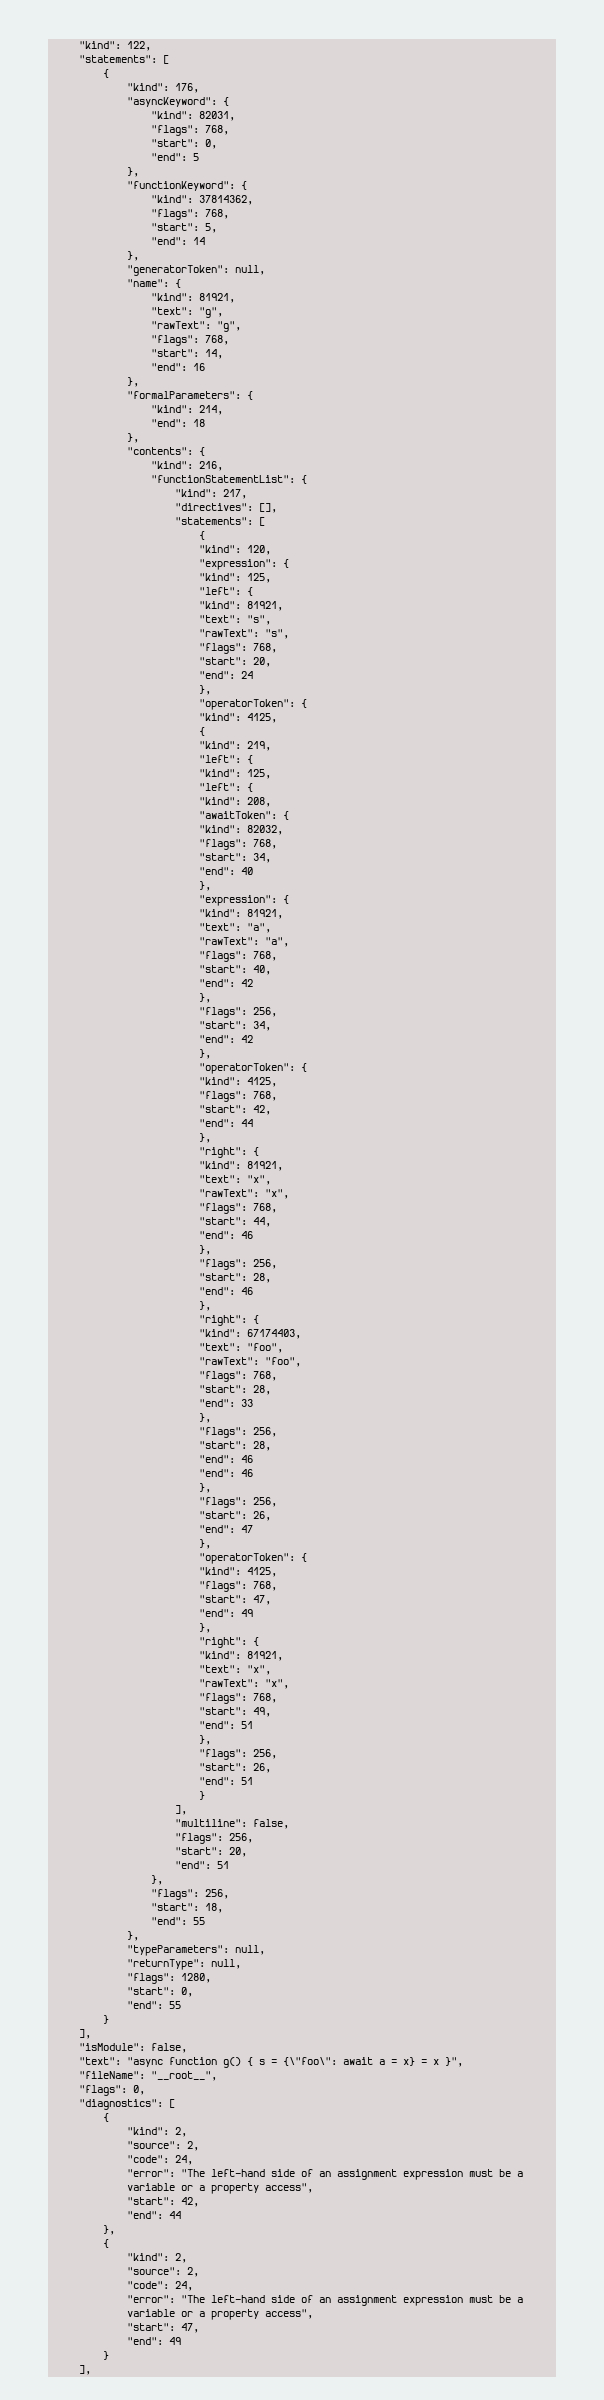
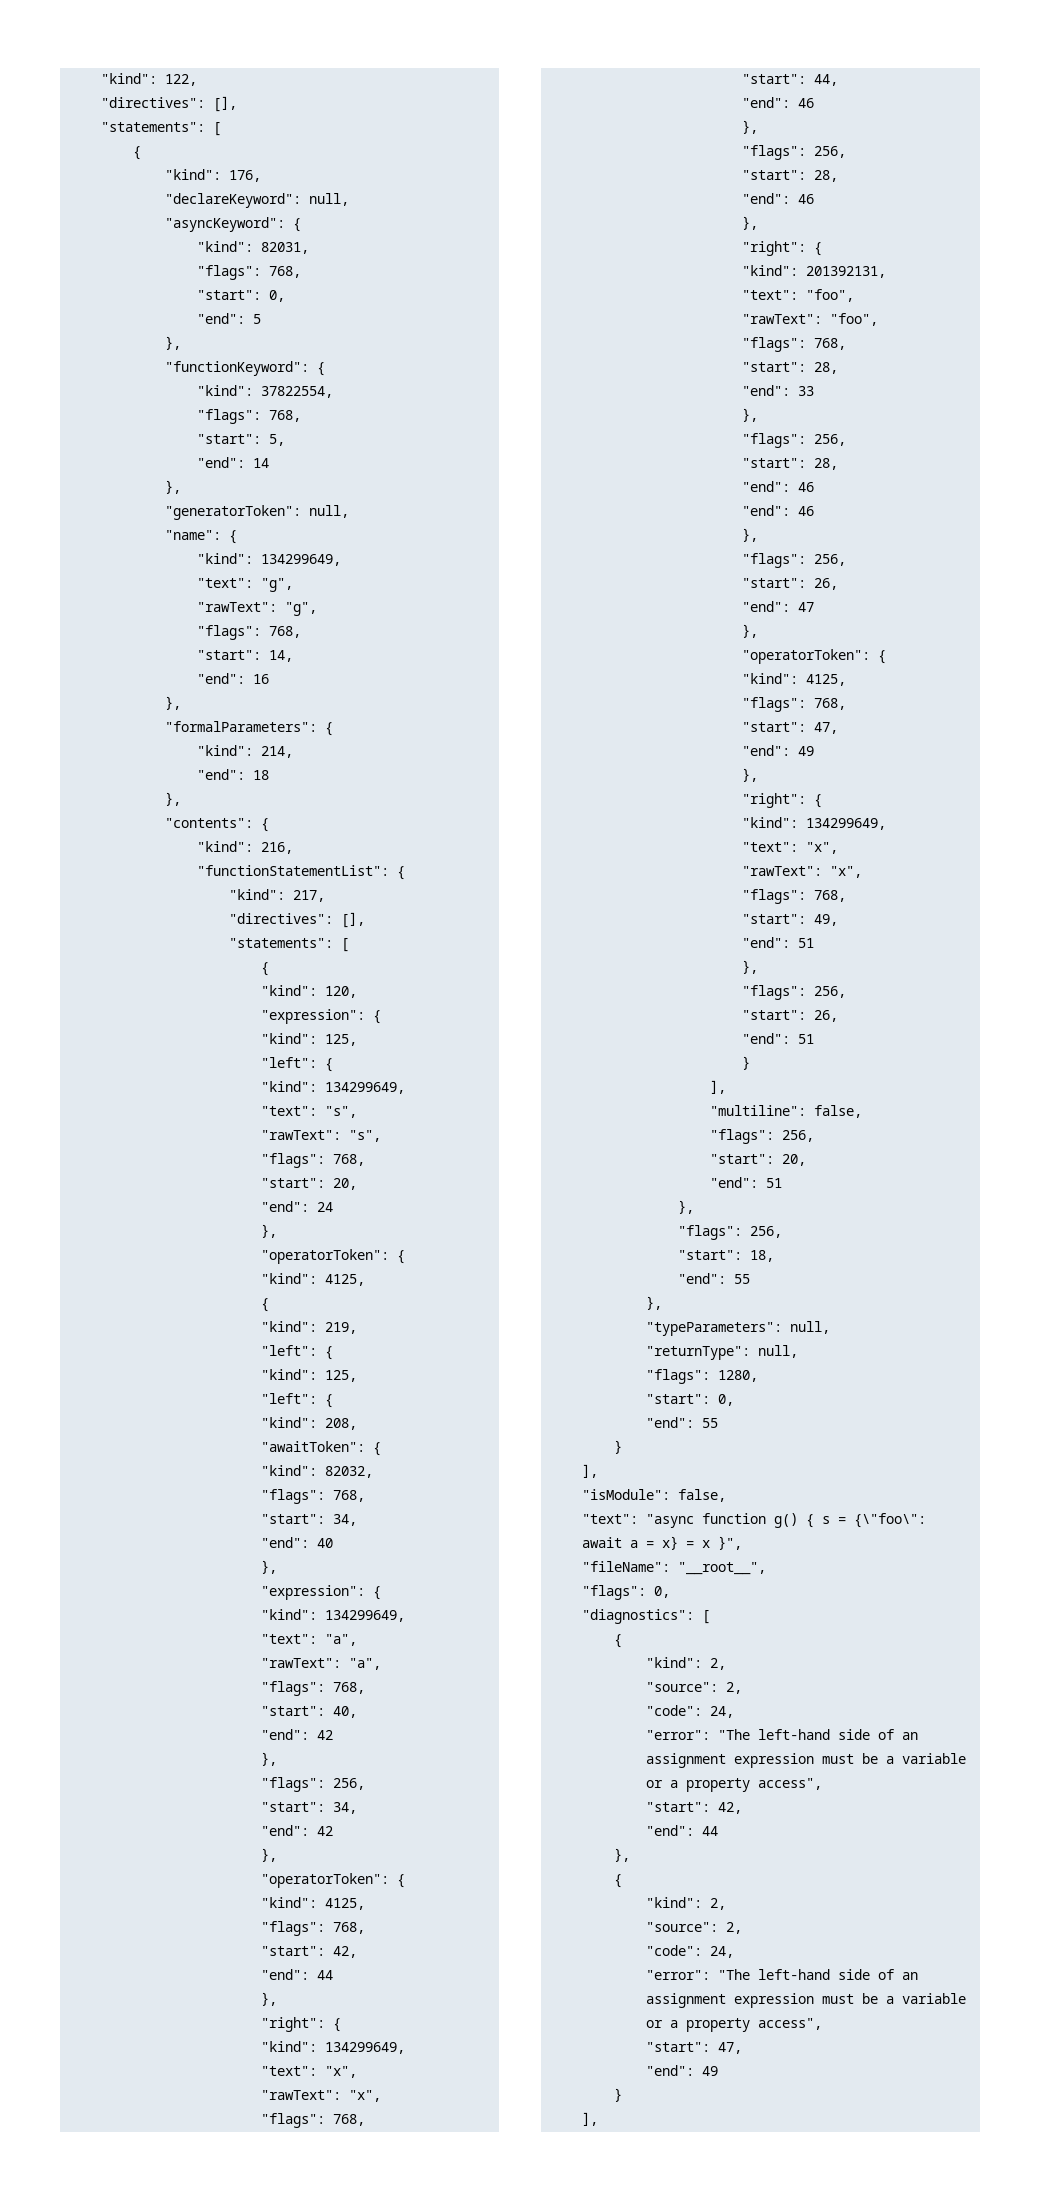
(151, 46) none -> [100,96,237,112] // "directives": [],
(199, 88) none -> [164,193,349,208] // "declareKeyword": null,
[198,195,253,205] 37814362, -> [260,386,333,398] 37822554,
[198,293,235,303] 81921, -> [260,554,341,566] 134299649,
[246,601,283,611] 81921, -> [324,1082,405,1094] 134299649,
[246,909,283,919] 81921, -> [324,1610,405,1622] 134299649,
[246,1161,283,1171] 81921, -> [324,2042,405,2054] 134299649,
[246,1329,301,1339] 67174403, -> [805,266,886,278] 201392131,
[246,1651,283,1661] 81921, -> [805,818,886,830] 134299649,

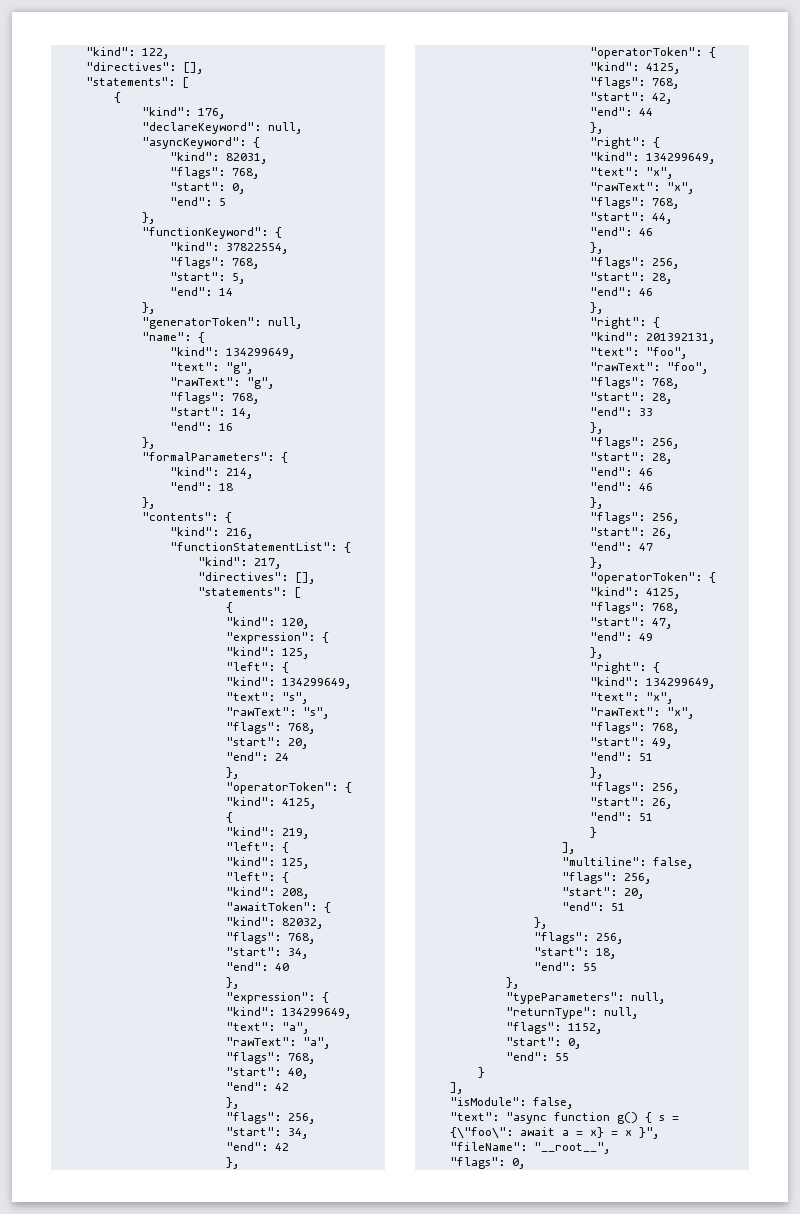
[717,1370,758,1382] 1280, -> [568,1023,604,1034] 1152,
[581,1609,710,1624] [613,1634,622,1648] [645,1657,726,1670] [645,1682,742,1694] [645,1705,734,1718] [645,1729,918,1740] [645,1753,966,1768] [645,1778,822,1792] [645,1802,742,1814] [645,1825,718,1836] [613,1848,630,1862] [613,1874,622,1888] [645,1897,726,1910] [645,1922,742,1934] [645,1945,734,1958] [645,1969,918,1980] [645,1993,966,2008] [645,2018,822,2032] [645,2042,742,2054] [645,2065,718,2076] [613,2088,622,2102] [581,2112,598,2126] // "diagnostics": [ // { // "kind": 2, // "source": 2, // "code": 24, // "error": "The left-hand side of an assignment expression must be a variable or a property access", // "start": 42, // "end": 44 // }, // { // "kind": 2, // "source": 2, // "code": 24, // "error": "The left-hand side of an assignment expression must be a variable or a property access", // "start": 47, // "end": 49 // } // ], -> (527, 1163) none

